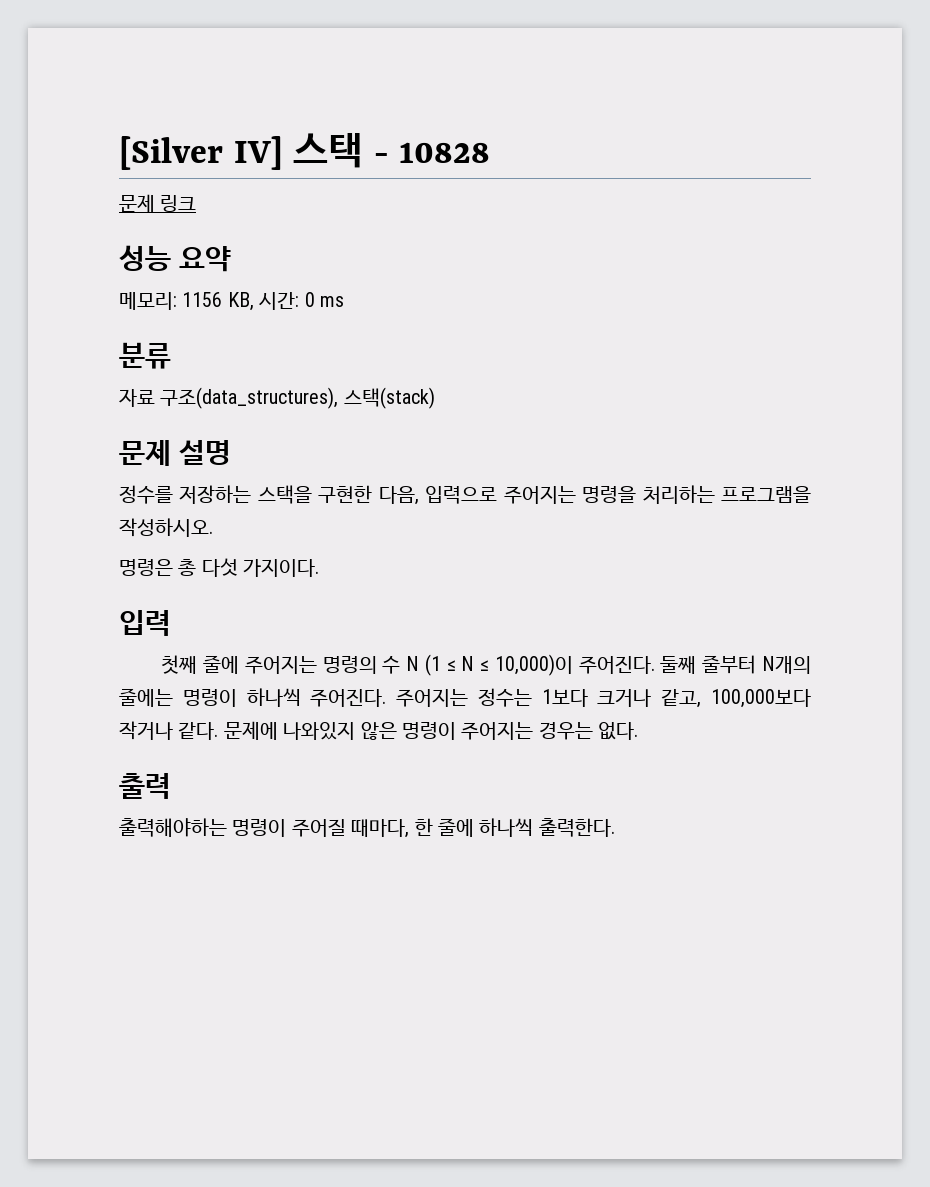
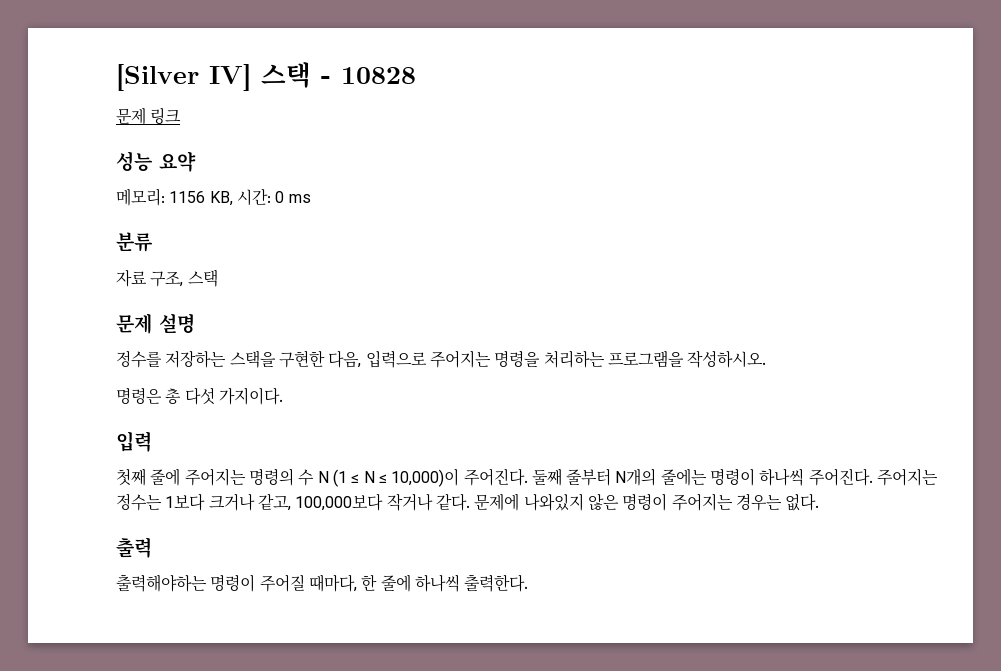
[160,387,435,409] 구조(data_structures), 스택(stack) -> [150,269,218,287] 구조, 스택

